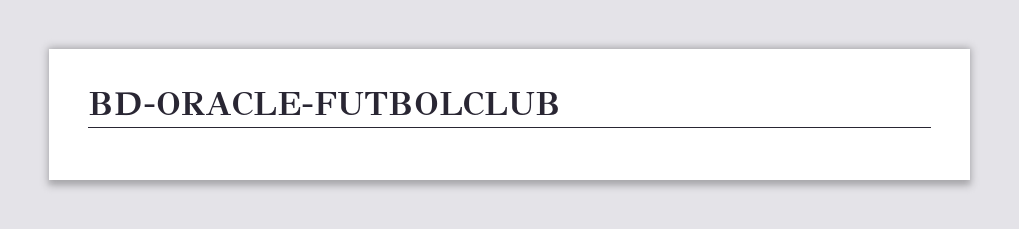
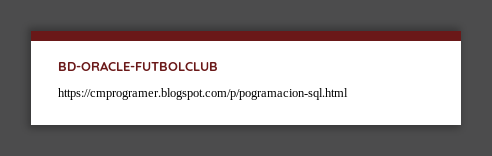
(561, 103) none -> [58,88,348,100] // https://cmprogramer.blogspot.com/p/pogramacion-sql.html

